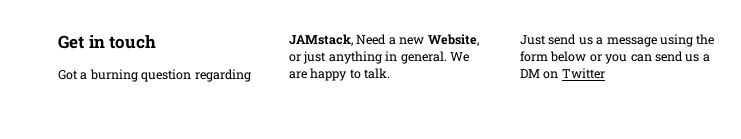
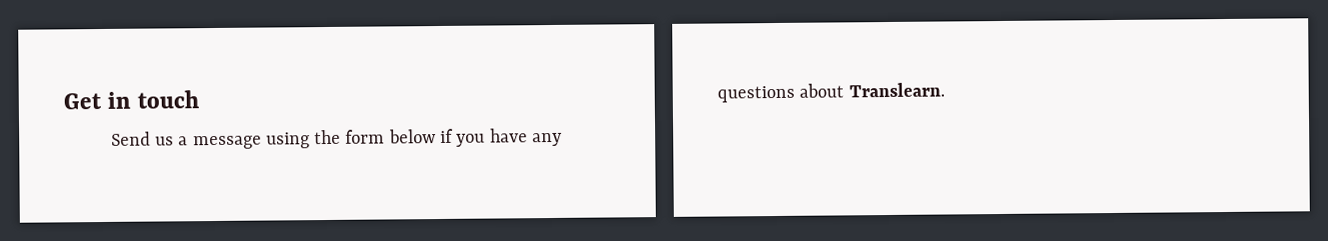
[58,69,251,82] [289,34,479,46] [289,51,469,64] [289,68,391,81] [520,34,577,45] Got a burning question regarding JAMstack, Need a new Website, or just anything in general. We are happy to talk. // Just send -> [110,131,151,146] Send
[589,51,710,64] [520,68,605,79] or you can send us a DM on Twitter -> [439,128,562,147] [717,82,945,103] if you have any questions about Translearn.

